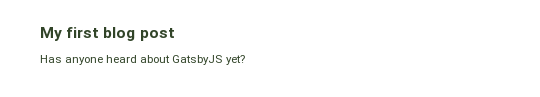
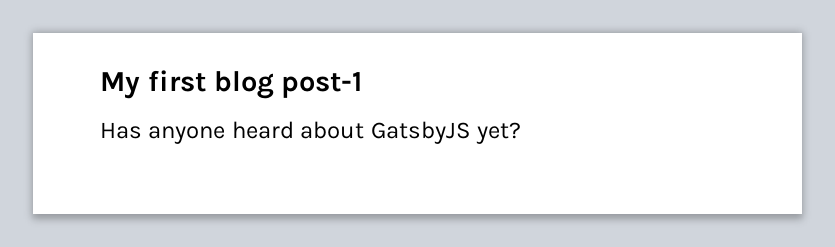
[139,28,175,41] post -> [281,72,363,98] post-1

